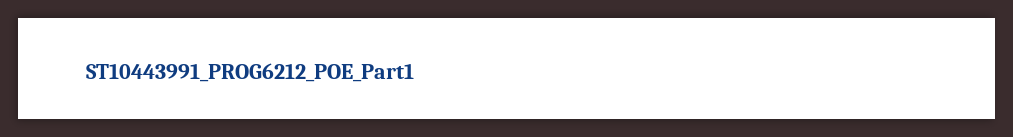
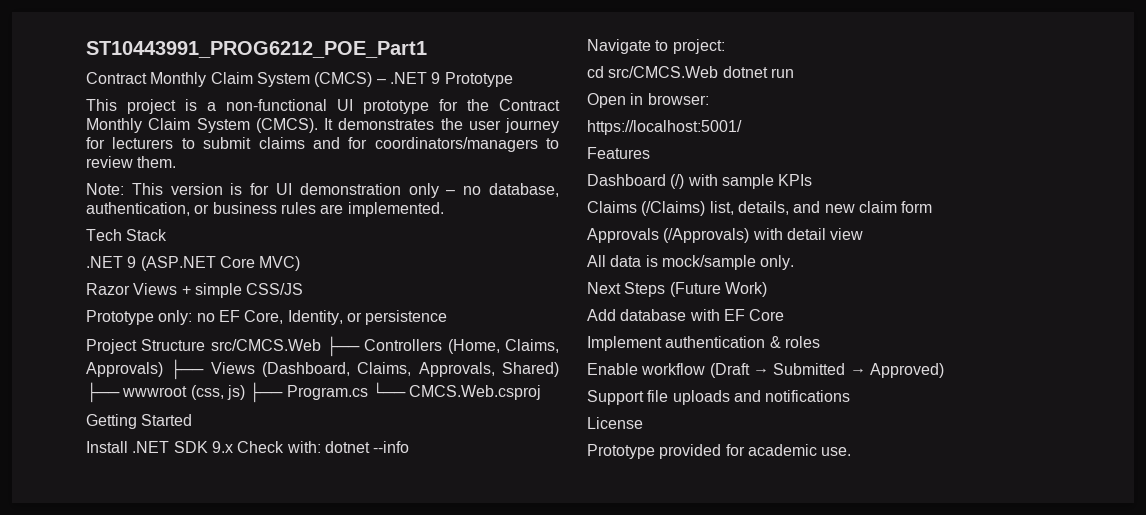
(414, 72) none -> [86,72,513,87] [86,99,560,114] [86,118,559,133] [86,137,559,152] [86,156,177,168] [86,183,560,198] [86,202,444,217] [86,229,168,241] [86,256,301,271] [86,283,304,298] [86,310,448,325] [86,336,559,357] [86,359,559,380] [86,382,542,403] [86,414,193,429] [86,441,410,453] [587,39,725,54] [587,66,794,78] [587,93,709,108] [587,120,742,135] [587,147,650,159] [587,174,813,189] [587,201,933,216] [587,228,864,243] [587,255,795,270] [587,282,767,297] [587,309,785,321] [587,336,820,351] [587,363,944,378] [587,390,851,405] [587,417,643,429] [587,444,852,459] // Contract Monthly Claim System (CMCS) – .NET 9 Prototype // This project is a non-functional UI prototype for the Contract Monthly Claim System (CMCS). It demonstrates the user journey for lecturers to submit claims and for coordinators/managers to review them. // Note: This version is for UI demonstration only – no database, authentication, or business rules are implemented. // Tech Stack // .NET 9 (ASP.NET Core MVC) // Razor Views + simple CSS/JS // Prototype only: no EF Core, Identity, or persistence // Project Structure src/CMCS.Web ├── Controllers (Home, Claims, Approvals) ├── Views (Dashboard, Claims, Approvals, Shared) ├── wwwroot (css, js) ├── Program.cs └── CMCS.Web.csproj // Getting Started // Install .NET SDK 9.x Check with: dotnet --info // Navigate to project: // cd src/CMCS.Web dotnet run // Open in browser: // https://localhost:5001/ // Features // Dashboard (/) with sample KPIs // Claims (/Claims) list, details, and new claim form // Approvals (/Approvals) with detail view // All data is mock/sample only. // Next Steps (Future Work) // Add database with EF Core // Implement authentication & roles // Enable workflow (Draft → Submitted → Approved) // Support file uploads and notifications // License // Prototype provided for academic use.

